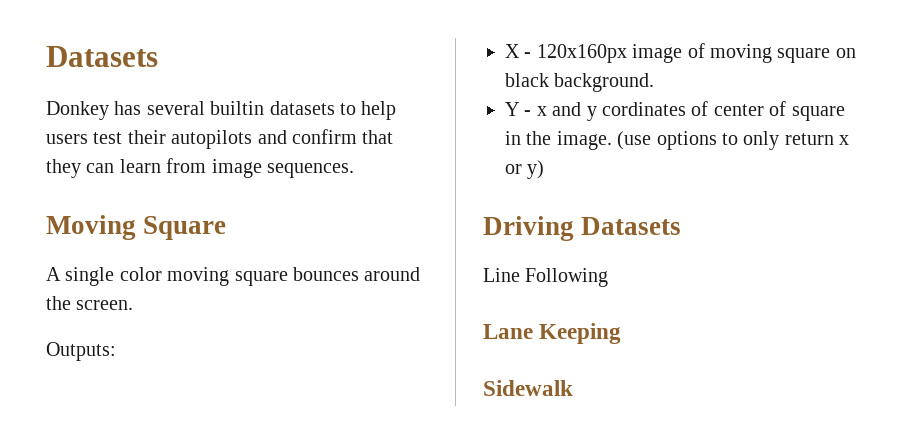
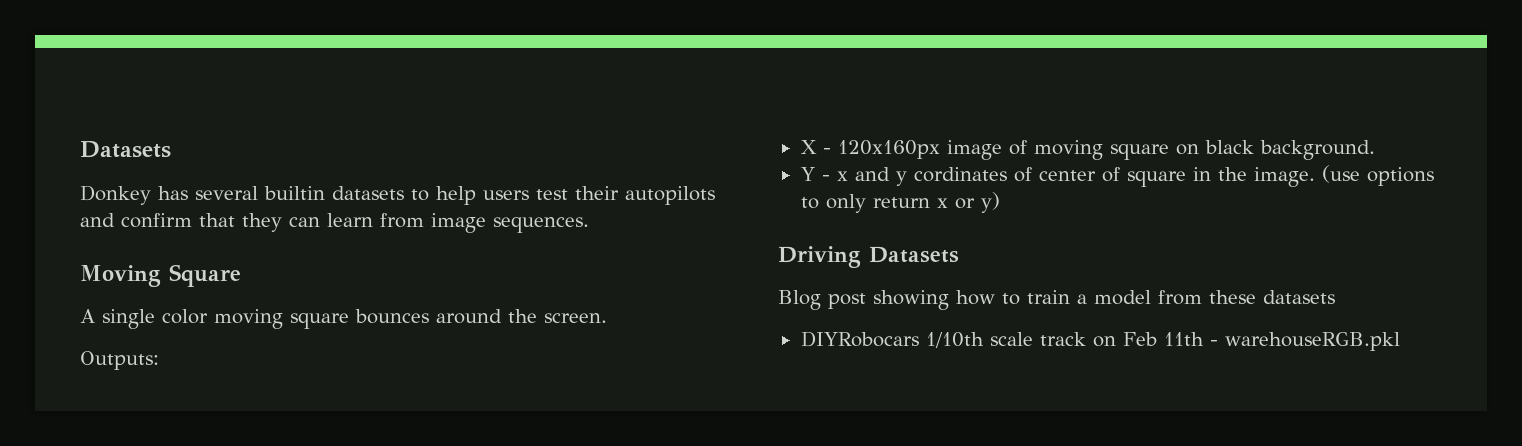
[483,268,609,287] [483,323,622,344] [483,380,573,396] Line Following // Lane Keeping // Sidewalk -> [778,290,1335,310] [800,331,1400,351] Blog post showing how to train a model from these datasets // DIYRobocars 1/10th scale track on Feb 11th - warehouseRGB.pkl

